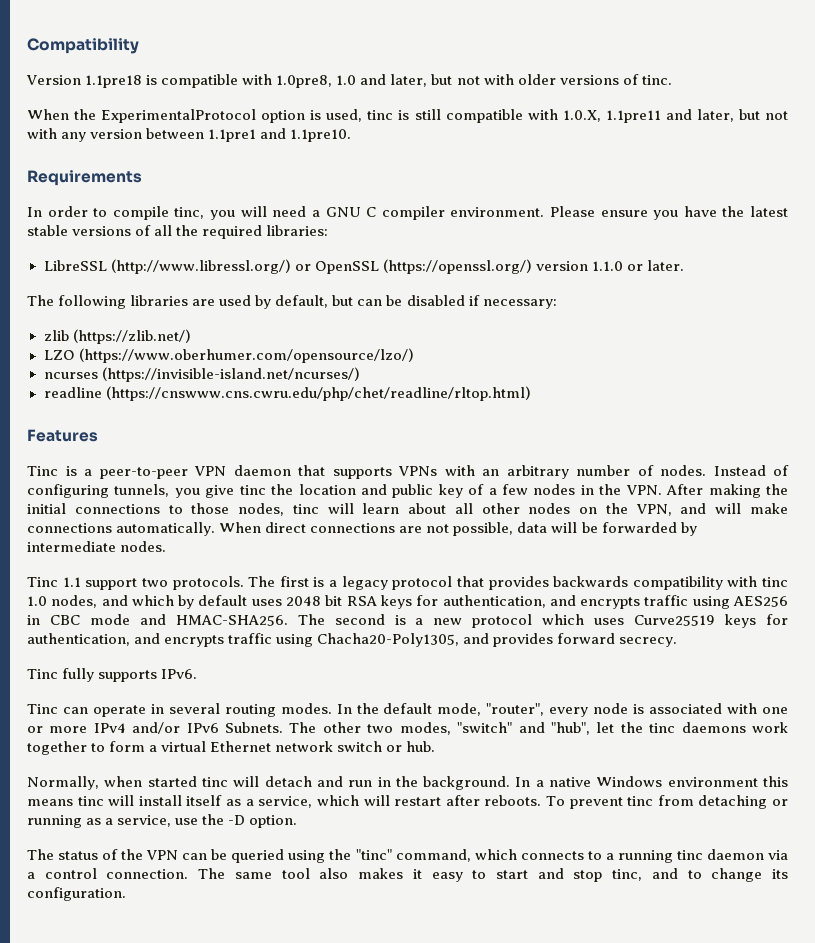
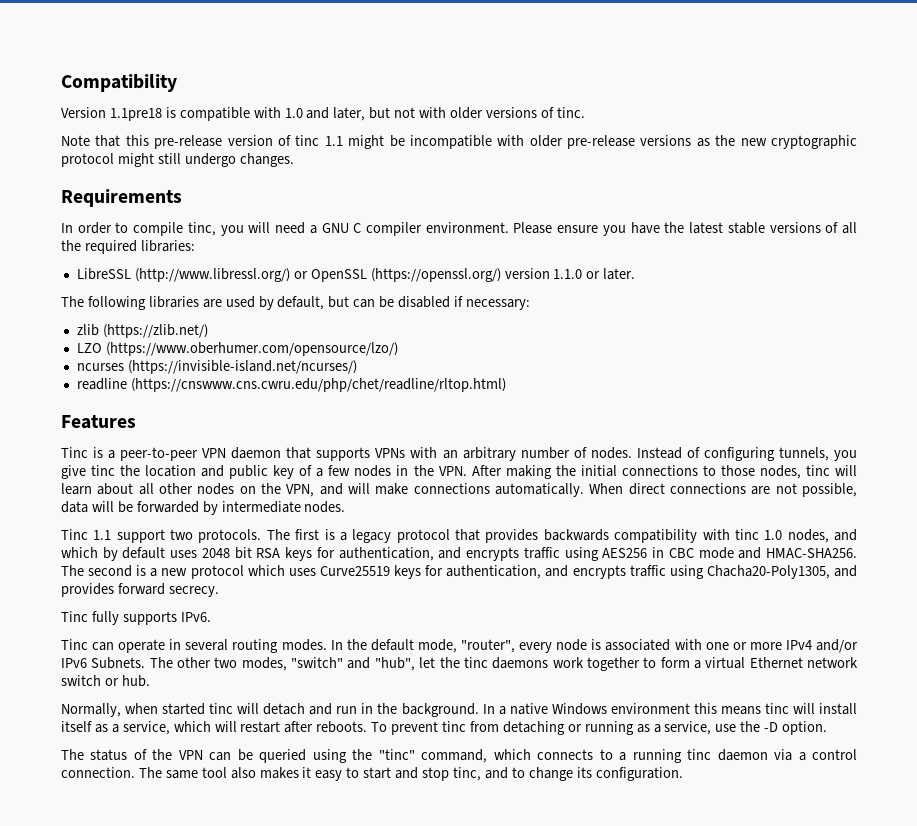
[276,75,333,88] 1.0pre8, -> (281, 112) none
[27,109,788,123] [27,128,352,142] When the ExperimentalProtocol option is used, tinc is still compatible with 1.0.X, 1.1pre11 and later, but not with any version between 1.1pre1 and 1.1pre10. -> [61,135,858,149] [61,153,294,167] Note that this pre-release version of tinc 1.1 might be incompatible with older pre-release versions as the new cryptographic protocol might still undergo changes.

